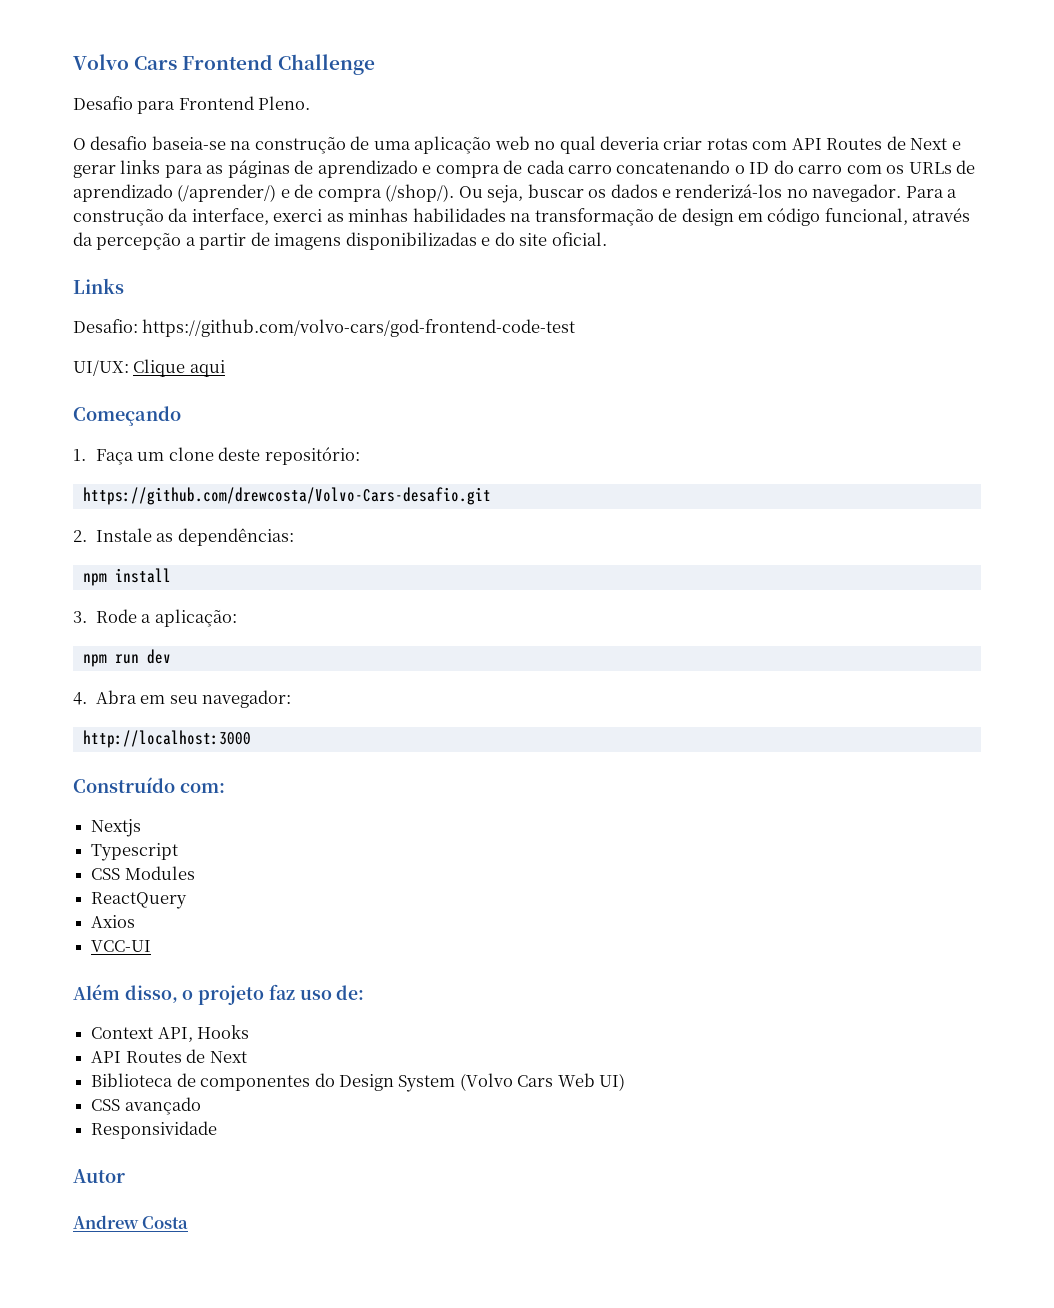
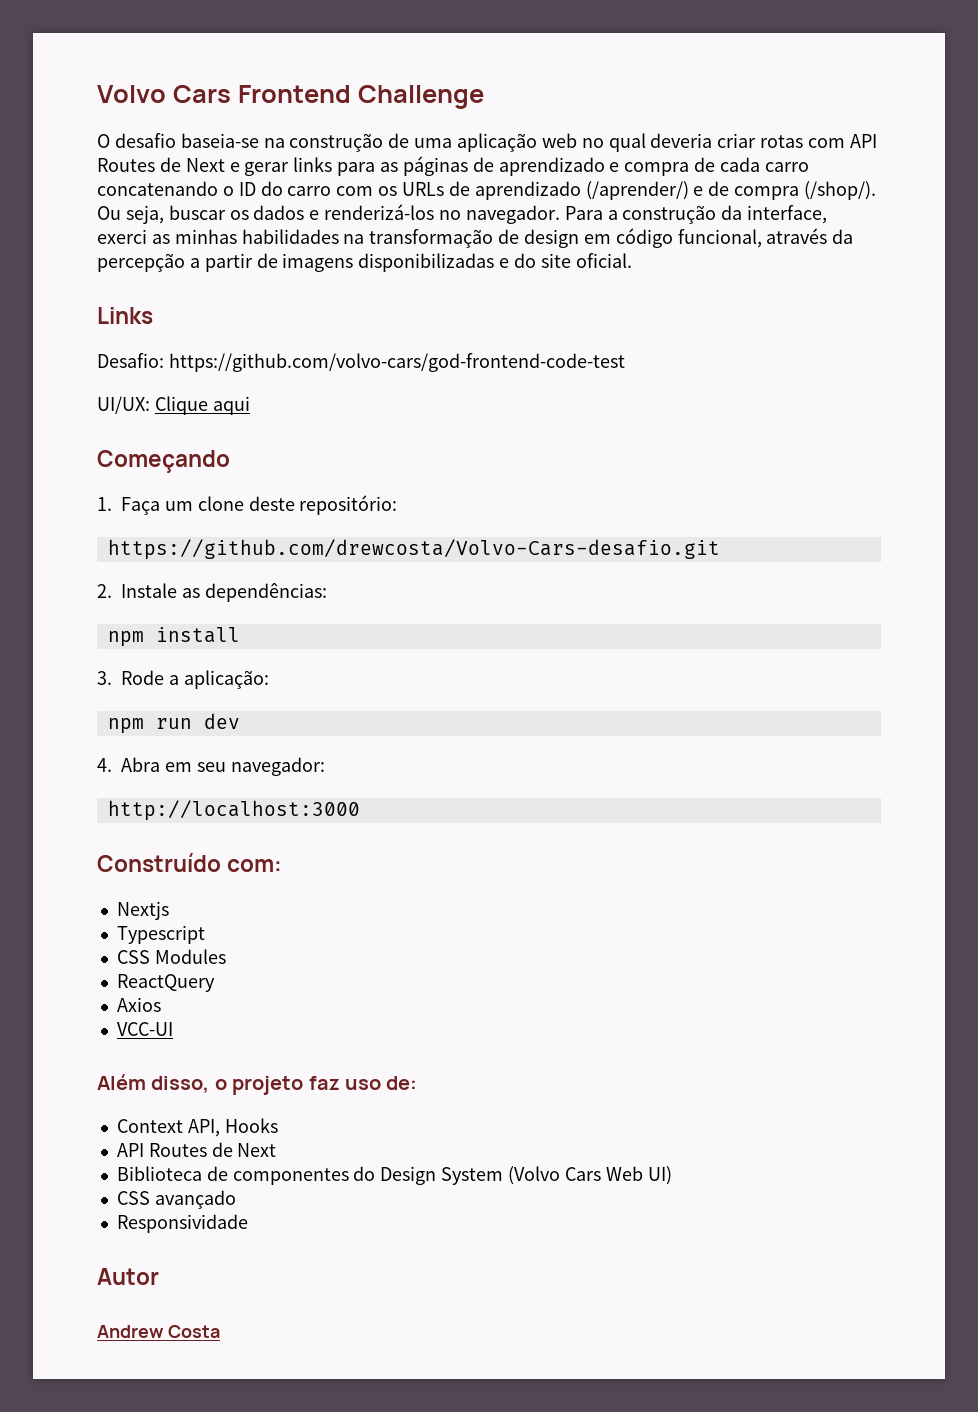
[73,96,311,114] // Desafio para Frontend Pleno. -> (484, 97) none

